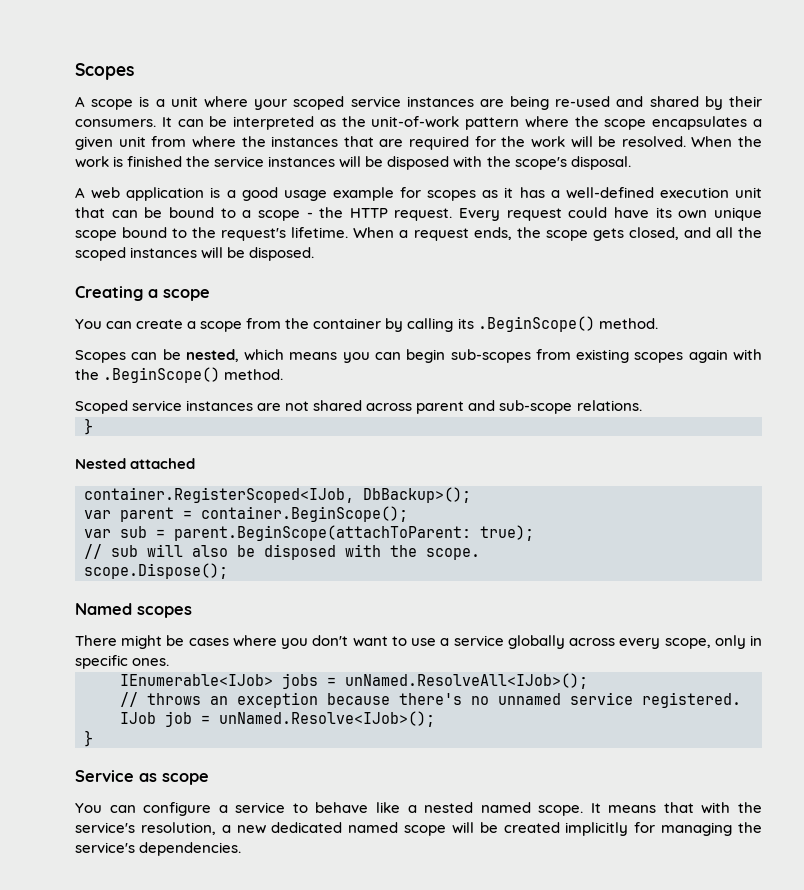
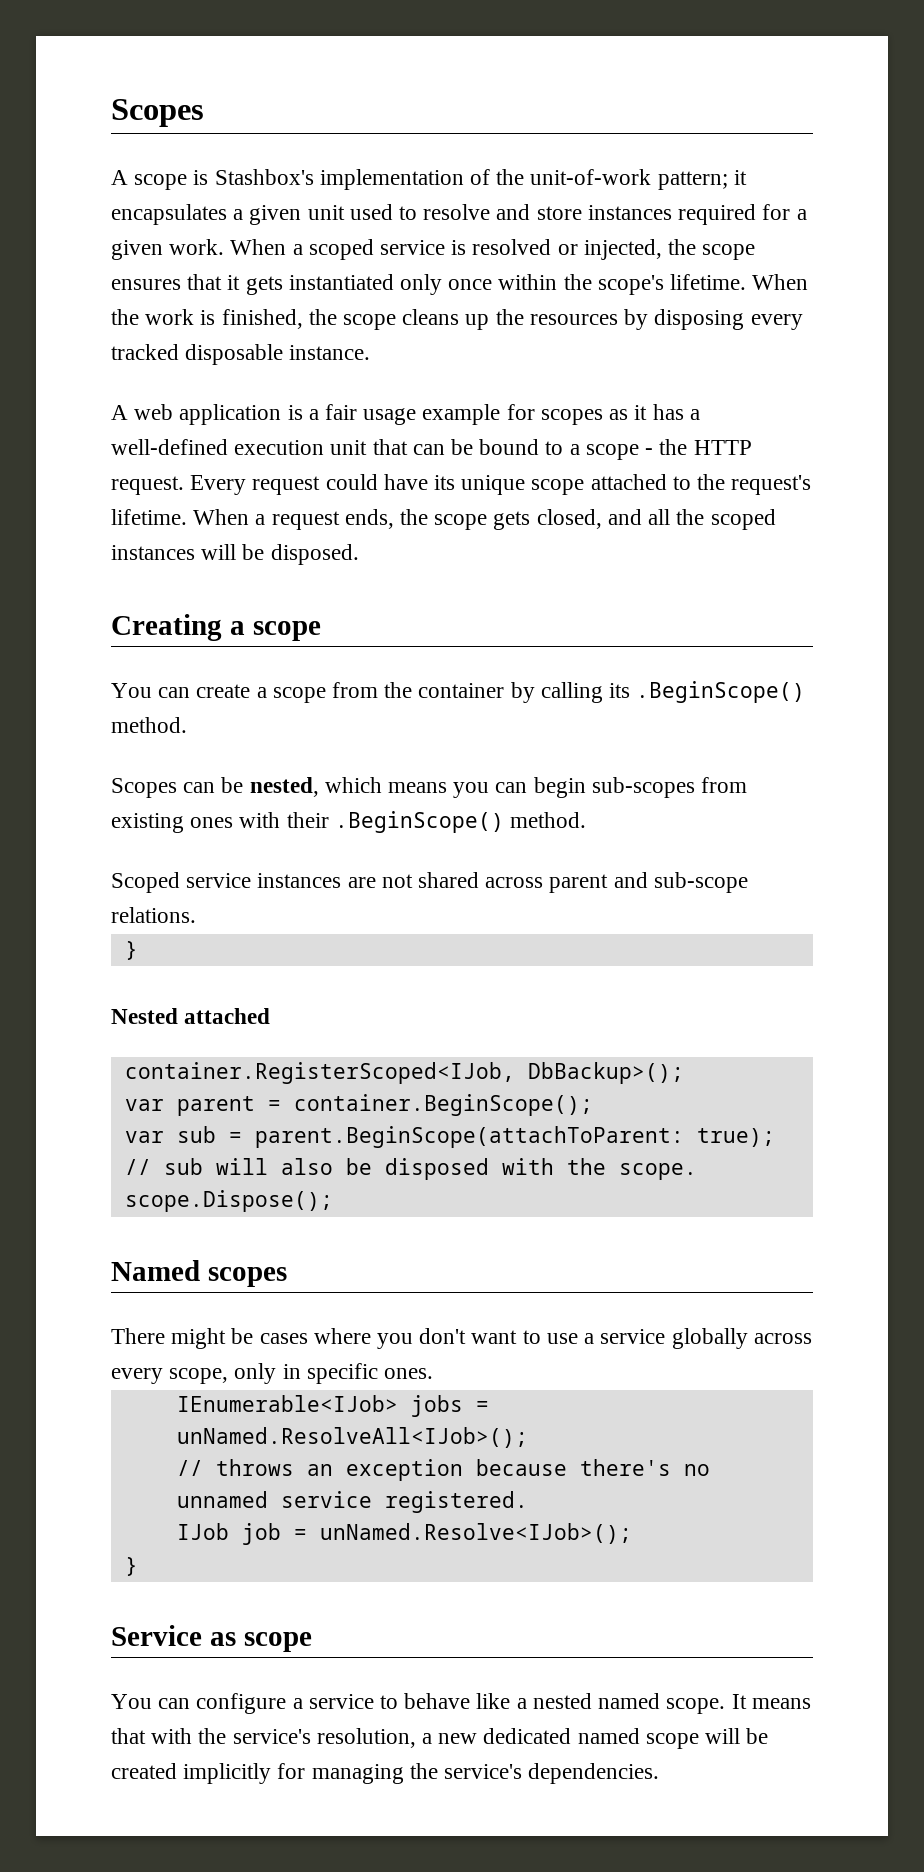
[155,96,762,110] [75,116,762,130] [75,136,762,150] [75,156,631,170] a unit where your scoped service instances are being re-used and shared by their consumers. It can be interpreted as the unit-of-work pattern where the scope encapsulates a given unit from where the instances that are required for the work will be resolved. When the work is finished the service instances will be disposed with the scope's disposal. -> [214,169,747,190] [111,204,807,225] [111,239,756,260] [111,274,809,295] [111,309,803,330] [111,344,371,365] Stashbox's implementation of the unit-of-work pattern; it encapsulates a given unit used to resolve and store instances required for a given work. When a scoped service is resolved or injected, the scope ensures that it gets instantiated only once within the scope's lifetime. When the work is finished, the scope cleans up the resources by disposing every tracked disposable instance.
[241,187,278,201] good -> [325,404,358,420] fair
[678,210,708,219] own -> (456, 482) none
[122,227,168,238] bound -> [590,474,667,490] attached
[634,349,763,363] [75,369,99,380] scopes again with the -> [190,812,329,828] ones with their

